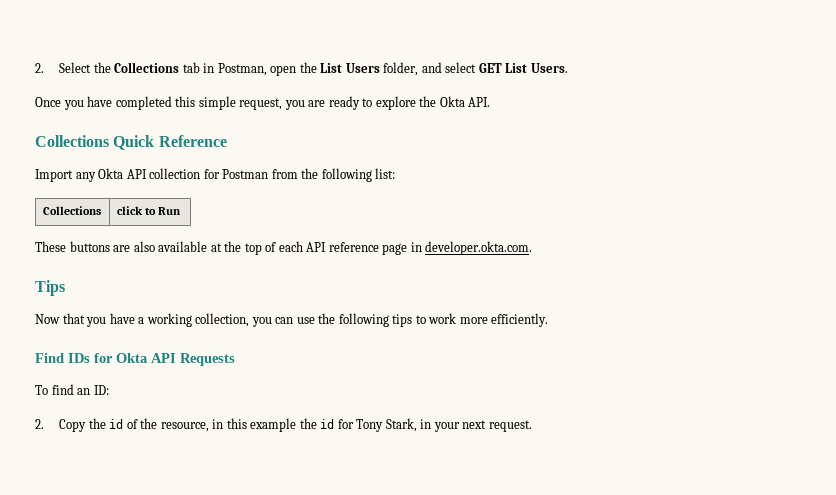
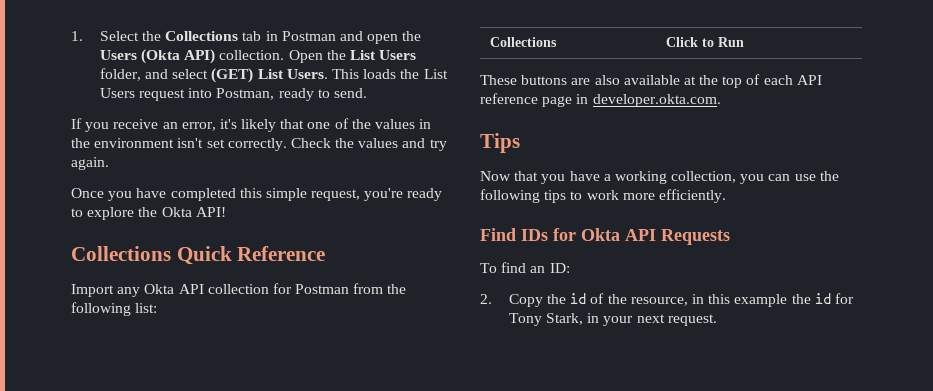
[35,63,44,73] 2. -> [71,31,83,41] 1.
[217,63,297,76] Postman, open -> [281,31,422,44] [99,49,323,64] Postman and open the Users (Okta API) collection. Open
[478,63,502,73] GET -> [211,68,254,83] (GET)
(568, 68) none -> [331,69,448,79] [99,88,367,101] [71,118,432,132] [71,138,447,151] [71,157,109,170] This loads the List Users request into Postman, ready to send. // If you receive an error, it's likely that one of the values in the environment isn't set correctly. Check the values and try again.
[284,100,326,110] you are -> [364,188,404,201] you're
[468,97,491,107] API. -> [195,207,226,217] API!
[116,206,143,215] click -> [665,37,698,47] Click

